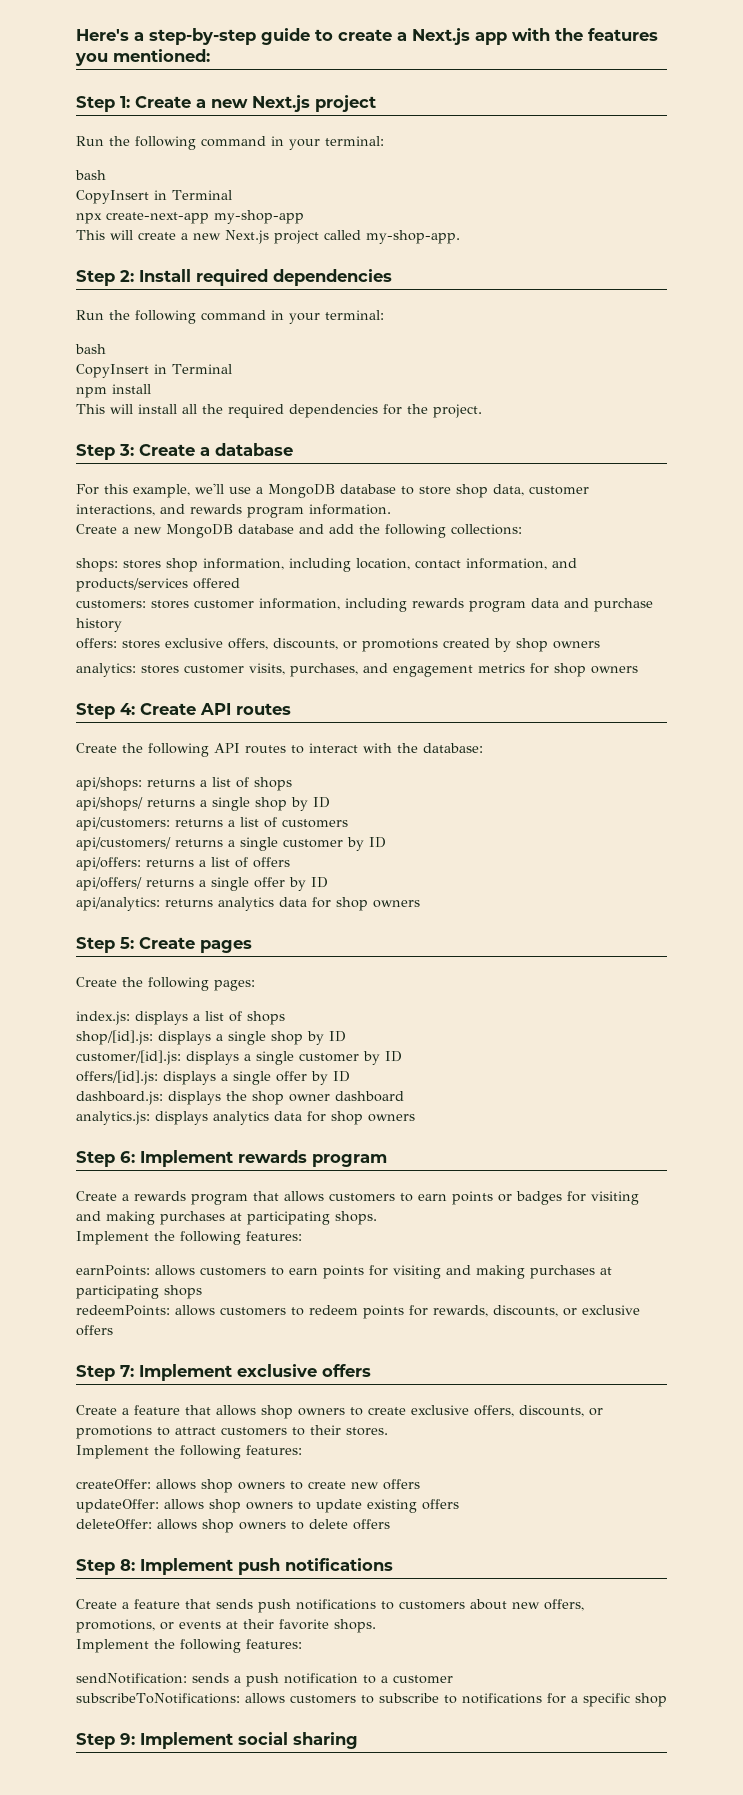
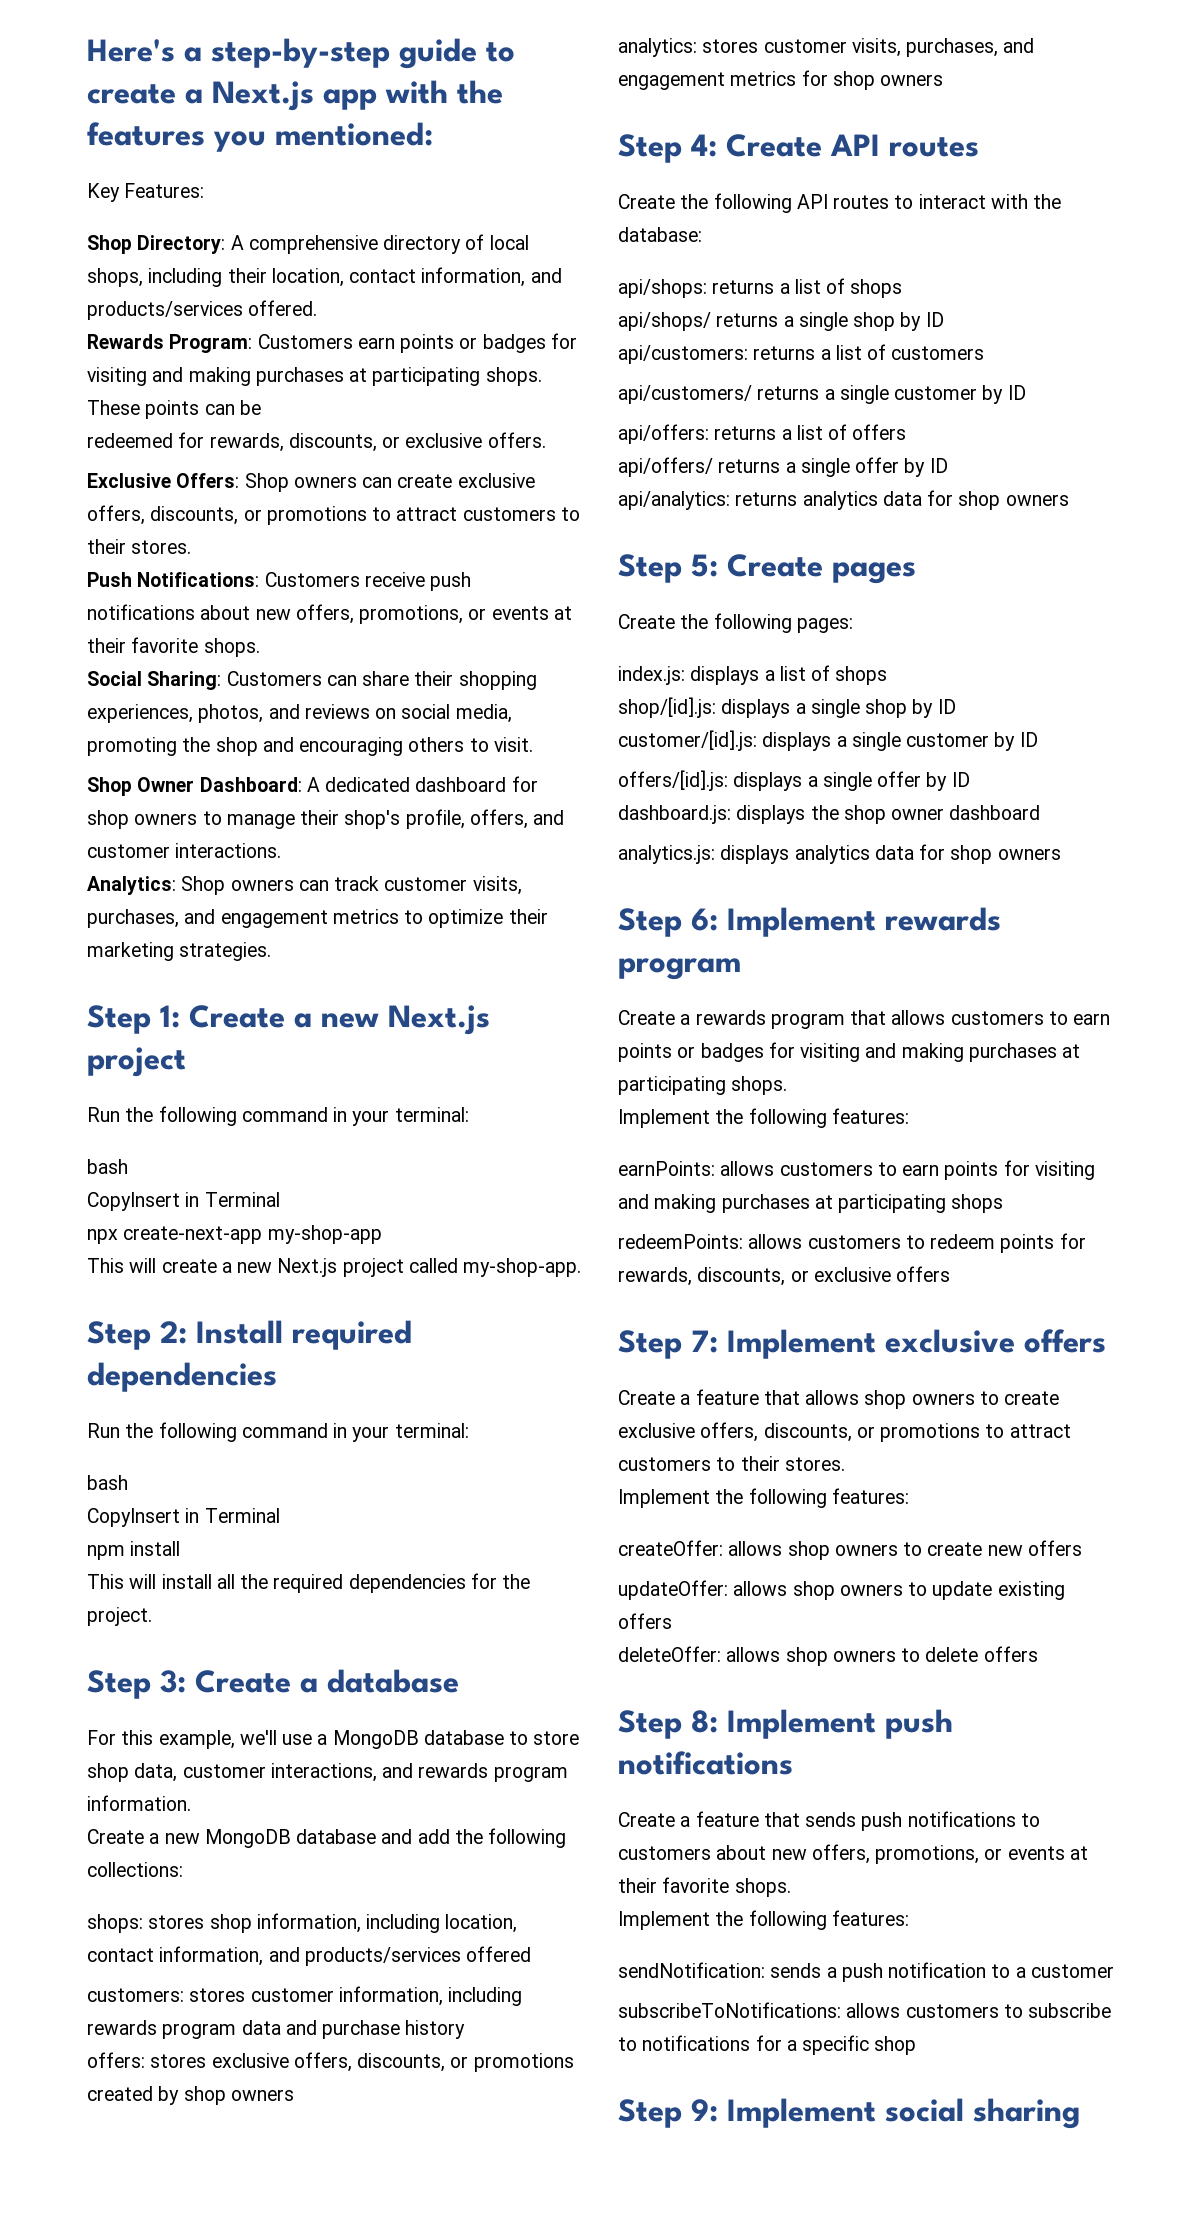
(210, 55) none -> [87,183,205,202] [87,234,529,254] [87,267,562,287] [87,300,318,320] [87,333,577,353] [87,367,542,386] [87,400,261,419] [87,432,546,452] [87,473,535,492] [87,505,580,525] [87,539,192,554] [87,572,472,591] [87,604,572,624] [87,637,260,657] [87,671,537,690] [87,704,512,723] [87,737,533,756] [87,776,538,796] [87,809,565,829] [87,843,282,858] [87,876,522,895] [87,909,548,928] [87,942,272,961] // Key Features: // Shop Directory: A comprehensive directory of local shops, including their location, contact information, and products/services offered. // Rewards Program: Customers earn points or badges for visiting and making purchases at participating shops. These points can be // redeemed for rewards, discounts, or exclusive offers. // Exclusive Offers: Shop owners can create exclusive offers, discounts, or promotions to attract customers to their stores. // Push Notifications: Customers receive push notifications about new offers, promotions, or events at their favorite shops. // Social Sharing: Customers can share their shopping experiences, photos, and reviews on social media, promoting the shop and encouraging others to visit. // Shop Owner Dashboard: A dedicated dashboard for shop owners to manage their shop's profile, offers, and customer interactions. // Analytics: Shop owners can track customer visits, purchases, and engagement metrics to optimize their marketing strategies.

